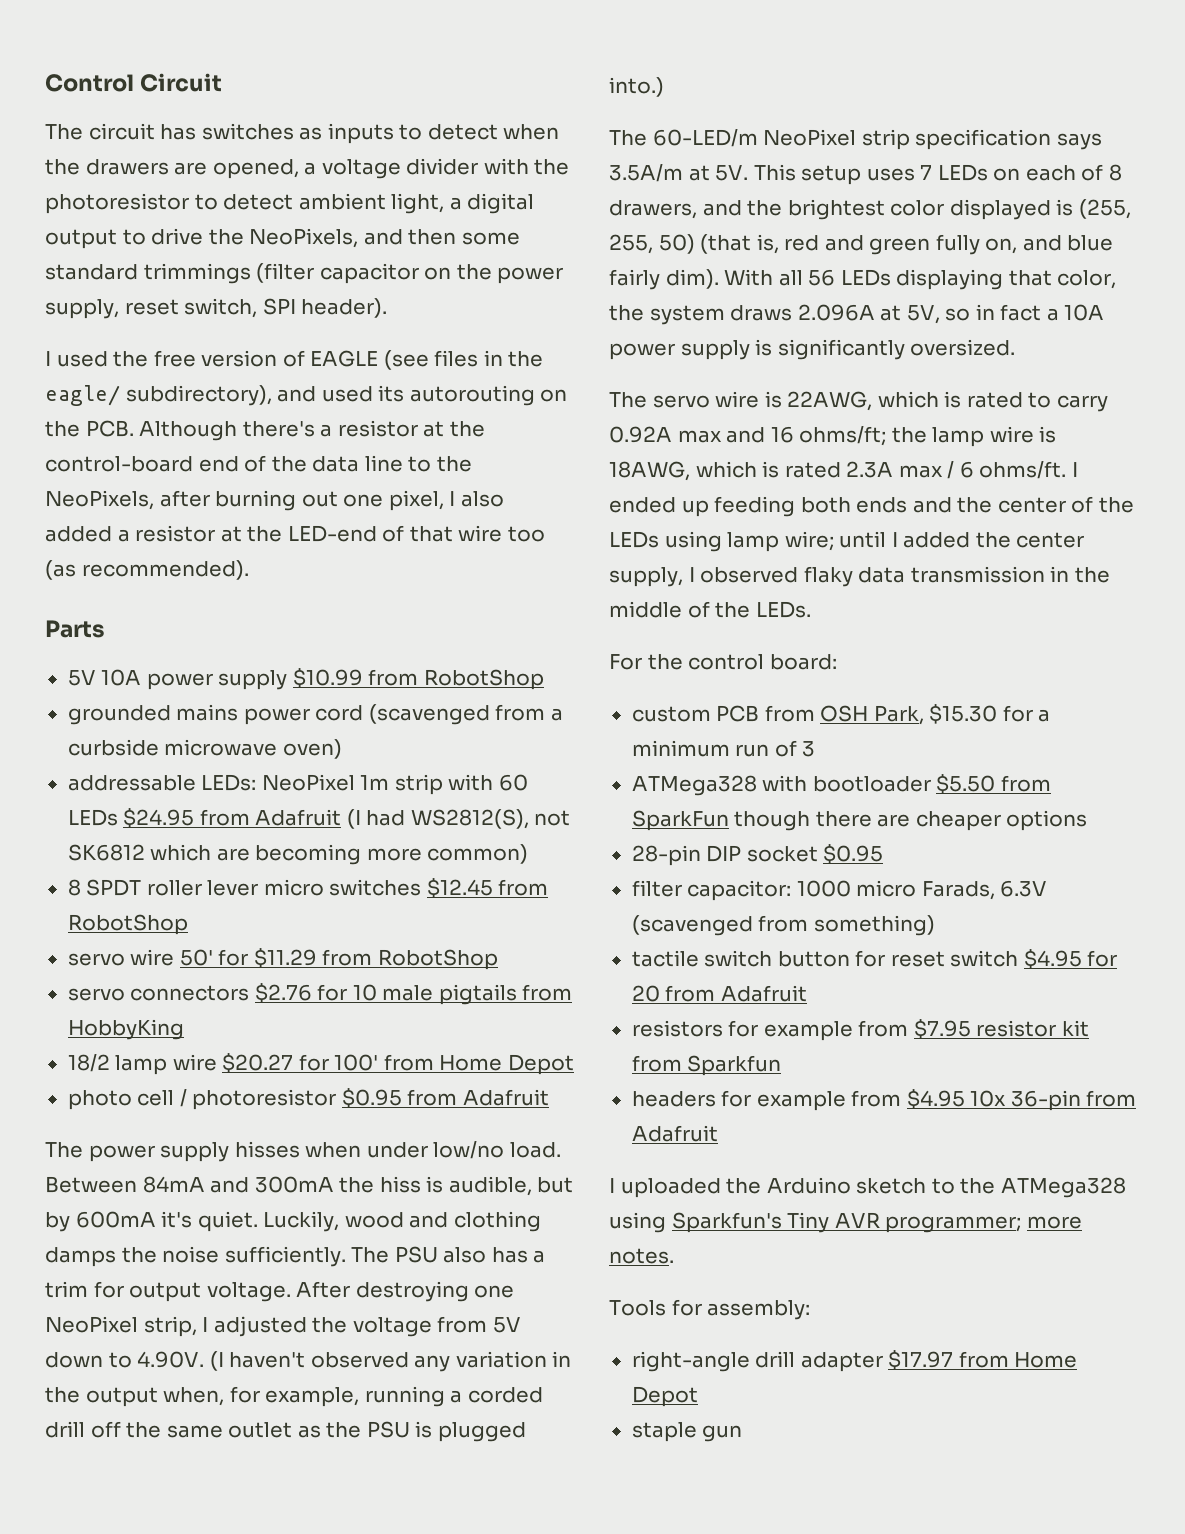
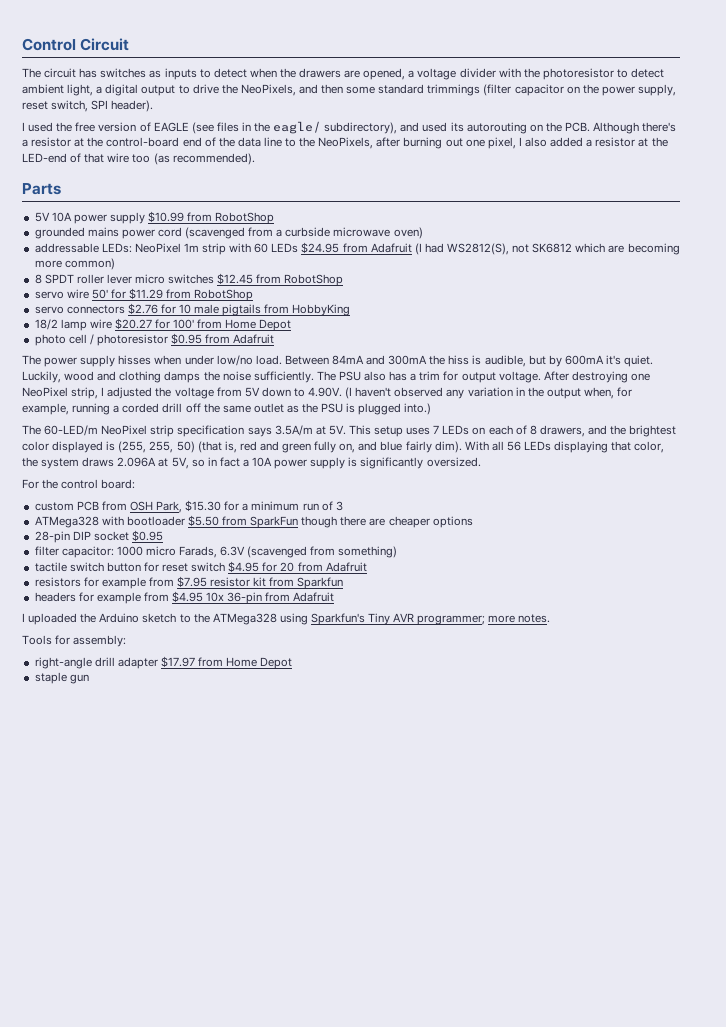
[609,391,1108,412] [609,426,1057,447] [609,461,1078,481] [609,496,1134,517] [609,531,1085,552] [609,566,1110,587] [609,601,811,618] // The servo wire is 22AWG, which is rated to carry 0.92A max and 16 ohms/ft; the lamp wire is 18AWG, which is rated 2.3A max / 6 ohms/ft. I ended up feeding both ends and the center of the LEDs using lamp wire; until I added the center supply, I observed flaky data transmission in the middle of the LEDs. -> (481, 462) none

